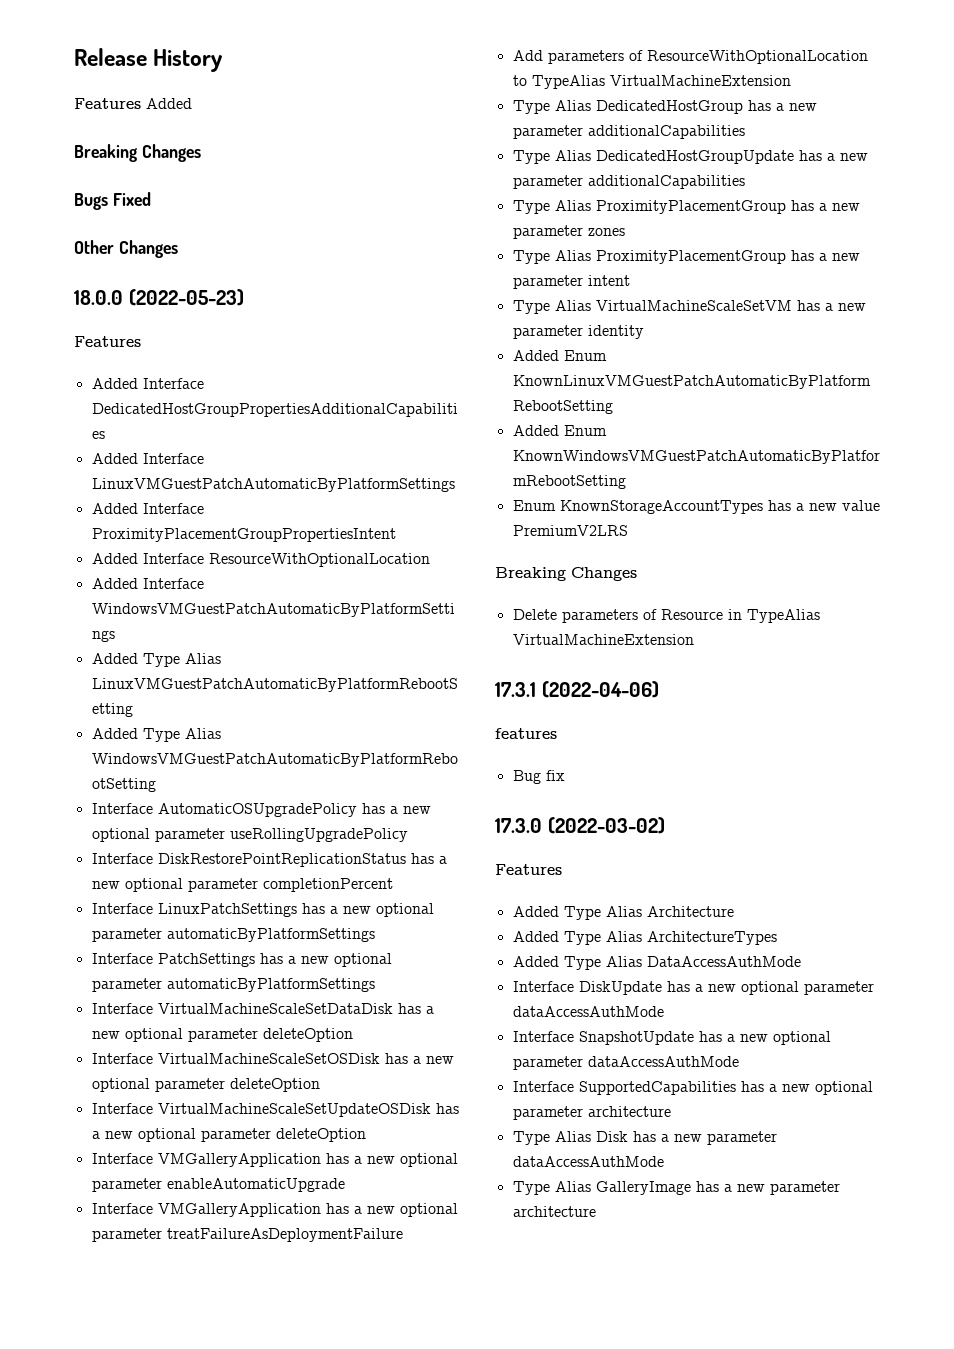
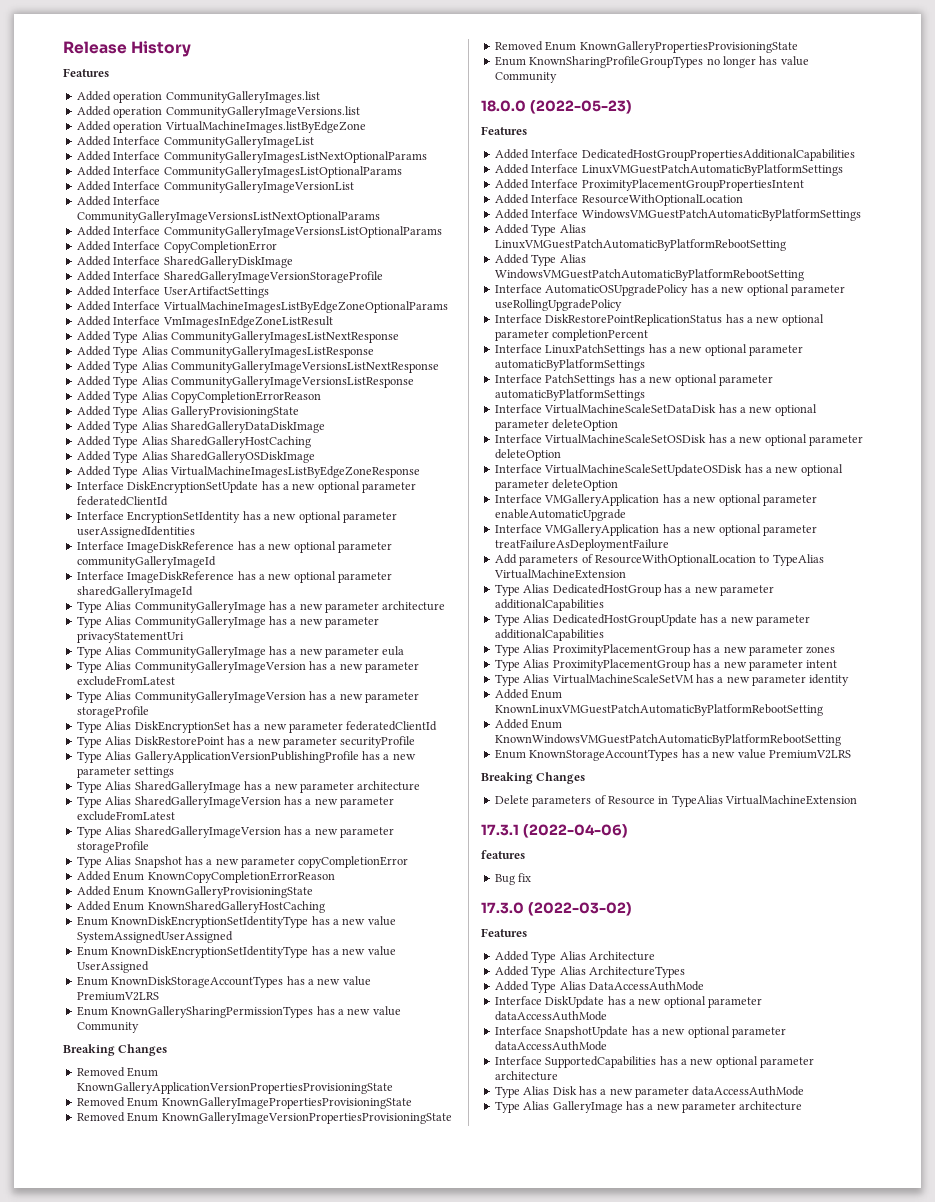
[146,98,192,109] [74,144,201,162] [74,192,151,210] [74,240,178,258] Added // Breaking Changes // Bugs Fixed // Other Changes -> [76,91,320,103] [76,106,360,118] [76,121,366,133] [76,136,314,148] [76,151,427,163] [76,166,402,178] [76,181,354,193] [76,196,161,206] [76,211,380,223] [76,226,442,238] [76,241,277,253] [76,256,293,268] [76,271,383,283] [76,286,269,298] [76,301,448,313] [76,316,333,328] [76,331,399,343] [76,346,374,358] [76,361,439,373] [76,376,414,388] [76,391,321,403] [76,406,299,418] [76,421,325,433] [76,436,311,448] [76,451,315,463] [76,466,420,478] [76,481,416,493] [76,496,168,506] [76,511,397,523] [76,526,195,538] [76,541,392,553] [76,556,216,568] [76,571,392,583] [76,586,193,598] [76,601,446,613] [76,616,379,628] [76,632,184,643] [76,646,405,658] [76,661,419,673] [76,676,175,686] [76,691,419,703] [76,706,149,718] [76,721,438,733] [76,736,416,748] [76,751,416,763] [76,767,175,778] [76,781,421,793] [76,796,394,808] [76,811,175,821] [76,826,394,838] [76,841,149,853] [76,856,409,868] [76,871,335,883] [76,886,313,898] [76,901,325,913] [76,916,396,928] [76,931,233,943] [76,946,396,958] [76,961,149,973] [76,976,371,988] [76,992,159,1001] [76,1006,401,1018] [76,1022,139,1033] [63,1044,168,1056] [76,1067,159,1077] [76,1082,393,1094] [76,1097,412,1109] [76,1112,452,1124] [494,41,798,53] [494,56,809,68] [494,72,557,83] // Added operation CommunityGalleryImages.list // Added operation CommunityGalleryImageVersions.list // Added operation VirtualMachineImages.listByEdgeZone // Added Interface CommunityGalleryImageList // Added Interface CommunityGalleryImagesListNextOptionalParams // Added Interface CommunityGalleryImagesListOptionalParams // Added Interface CommunityGalleryImageVersionList // Added Interface CommunityGalleryImageVersionsListNextOptionalParams // Added Interface CommunityGalleryImageVersionsListOptionalParams // Added Interface CopyCompletionError // Added Interface SharedGalleryDiskImage // Added Interface SharedGalleryImageVersionStorageProfile // Added Interface UserArtifactSettings // Added Interface VirtualMachineImagesListByEdgeZoneOptionalParams // Added Interface VmImagesInEdgeZoneListResult // Added Type Alias CommunityGalleryImagesListNextResponse // Added Type Alias CommunityGalleryImagesListResponse // Added Type Alias CommunityGalleryImageVersionsListNextResponse // Added Type Alias CommunityGalleryImageVersionsListResponse // Added Type Alias CopyCompletionErrorReason // Added Type Alias GalleryProvisioningState // Added Type Alias SharedGalleryDataDiskImage // Added Type Alias SharedGalleryHostCaching // Added Type Alias SharedGalleryOSDiskImage // Added Type Alias VirtualMachineImagesListByEdgeZoneResponse // Interface DiskEncryptionSetUpdate has a new optional parameter federatedClientId // Interface EncryptionSetIdentity has a new optional parameter userAssignedIdentities // Interface ImageDiskReference has a new optional parameter communityGalleryImageId // Interface ImageDiskReference has a new optional parameter sharedGalleryImageId // Type Alias CommunityGalleryImage has a new parameter architecture // Type Alias CommunityGalleryImage has a new parameter privacyStatementUri // Type Alias CommunityGalleryImage has a new parameter eula // Type Alias CommunityGalleryImageVersion has a new parameter excludeFromLatest // Type Alias CommunityGalleryImageVersion has a new parameter storageProfile // Type Alias DiskEncryptionSet has a new parameter federatedClientId // Type Alias DiskRestorePoint has a new parameter securityProfile // Type Alias GalleryApplicationVersionPublishingProfile has a new parameter settings // Type Alias SharedGalleryImage has a new parameter architecture // Type Alias SharedGalleryImageVersion has a new parameter excludeFromLatest // Type Alias SharedGalleryImageVersion has a new parameter storageProfile // Type Alias Snapshot has a new parameter copyCompletionError // Added Enum KnownCopyCompletionErrorReason // Added Enum KnownGalleryProvisioningState // Added Enum KnownSharedGalleryHostCaching // Enum KnownDiskEncryptionSetIdentityType has a new value SystemAssignedUserAssigned // Enum KnownDiskEncryptionSetIdentityType has a new value UserAssigned // Enum KnownDiskStorageAccountTypes has a new value PremiumV2LRS // Enum KnownGallerySharingPermissionTypes has a new value Community // Breaking Changes // Removed Enum KnownGalleryApplicationVersionPropertiesProvisioningState // Removed Enum KnownGalleryImagePropertiesProvisioningState // Removed Enum KnownGalleryImageVersionPropertiesProvisioningState // Removed Enum KnownGalleryPropertiesProvisioningState // Enum KnownSharingProfileGroupTypes no longer has value Community

